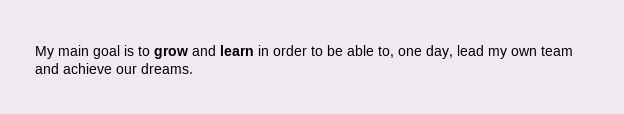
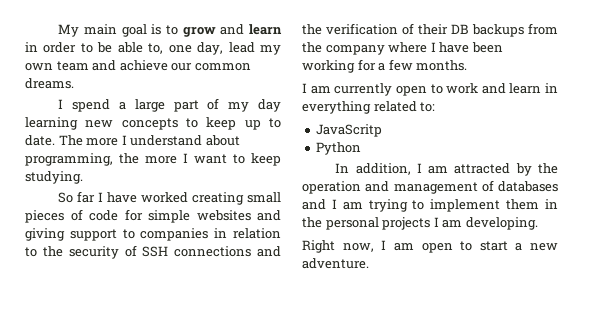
(137, 69) none -> [194,63,251,71] common
(193, 68) none -> [58,98,282,112] [25,117,282,130] [25,135,240,146] [25,153,281,166] [25,171,83,184] [58,191,281,205] [25,209,281,223] [25,228,281,241] [25,245,281,259] [302,23,558,37] [302,42,503,55] [302,59,468,73] [302,83,558,96] [302,101,436,114] [316,124,383,137] [316,142,362,155] [335,163,558,176] [302,180,558,194] [302,199,558,212] [302,217,538,230] [302,240,558,253] [302,258,369,269] // I spend a large part of my day learning new concepts to keep up to date. The more I understand about programming, the more I want to keep studying. // So far I have worked creating small pieces of code for simple websites and giving support to companies in relation to the security of SSH connections and the verification of their DB backups from the company where I have been working for a few months. // I am currently open to work and learn in everything related to: // JavaScritp // Python // In addition, I am attracted by the operation and management of databases and I am trying to implement them in the personal projects I am developing. // Right now, I am open to start a new adventure.

